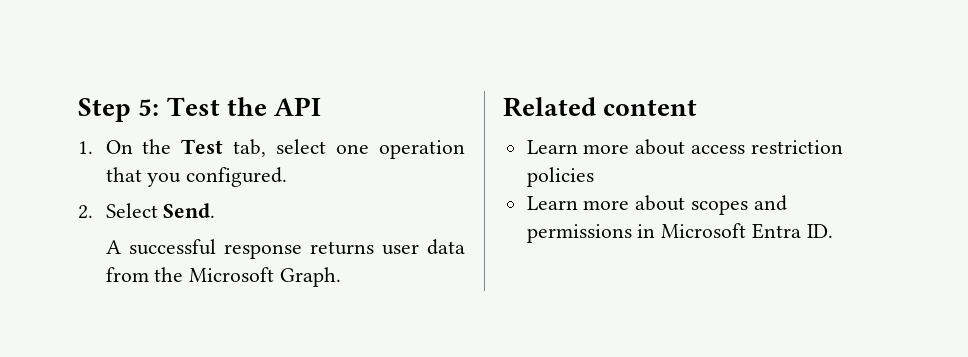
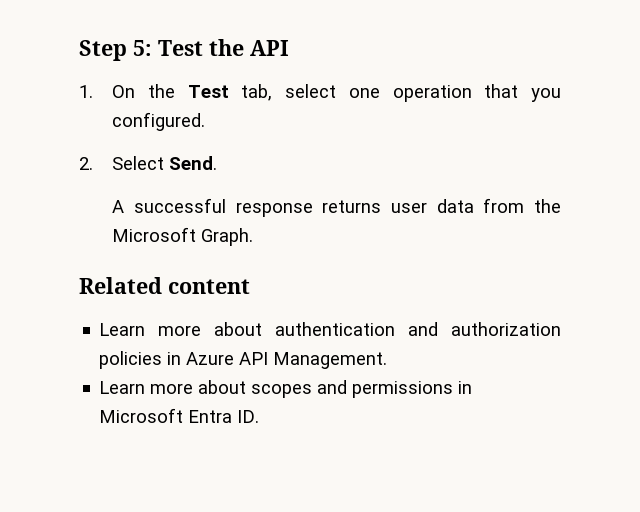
[691,140,843,154] [526,167,594,187] access restriction policies -> [275,322,561,336] [99,351,388,369] authentication and authorization policies in Azure API Management.

